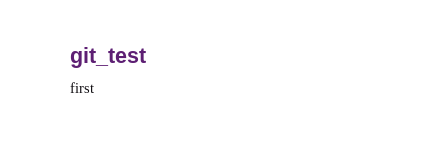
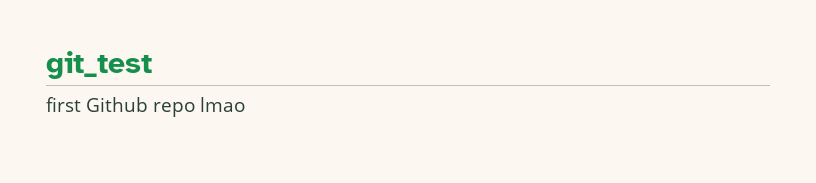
(94, 87) none -> [86,97,245,117] Github repo lmao

